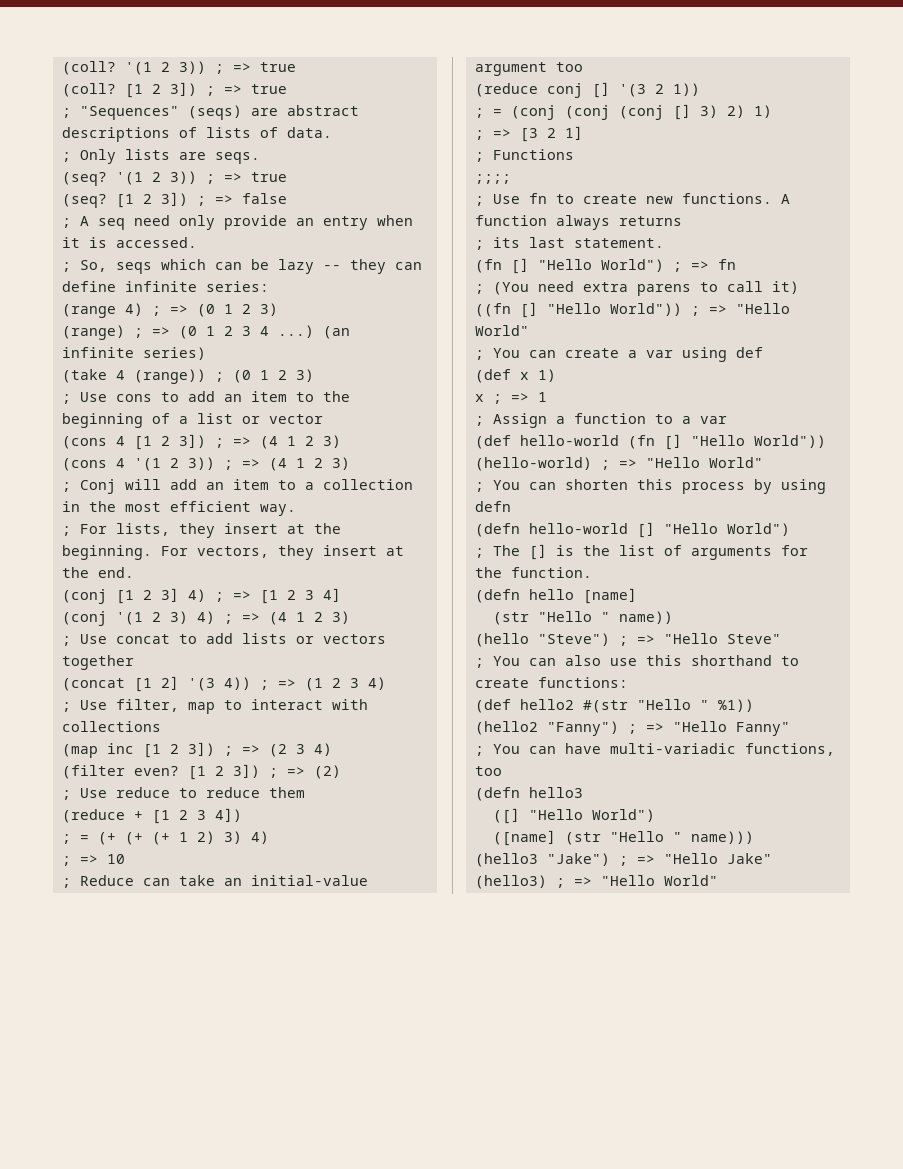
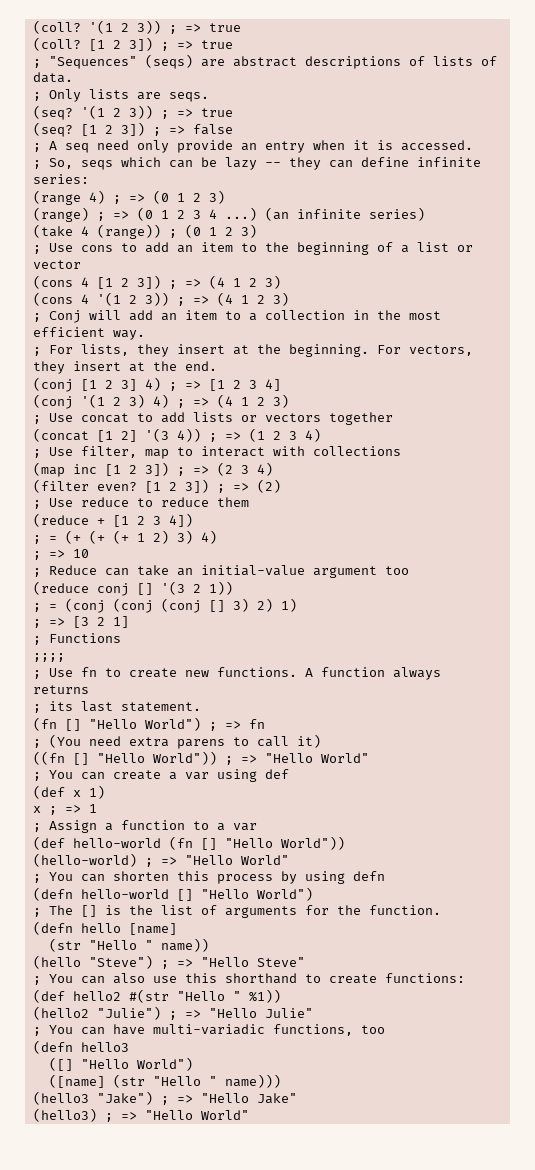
[547,721,791,736] "Fanny") ; => "Hello Fanny" -> [96,1006,313,1020] "Julie") ; => "Hello Julie"

